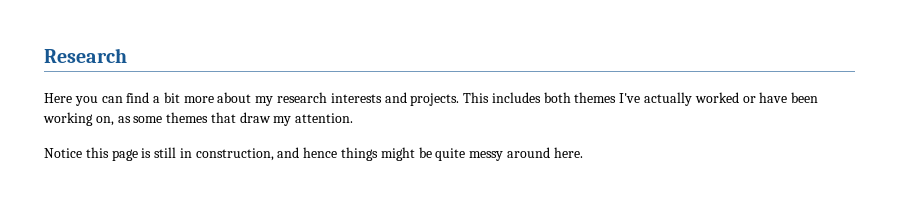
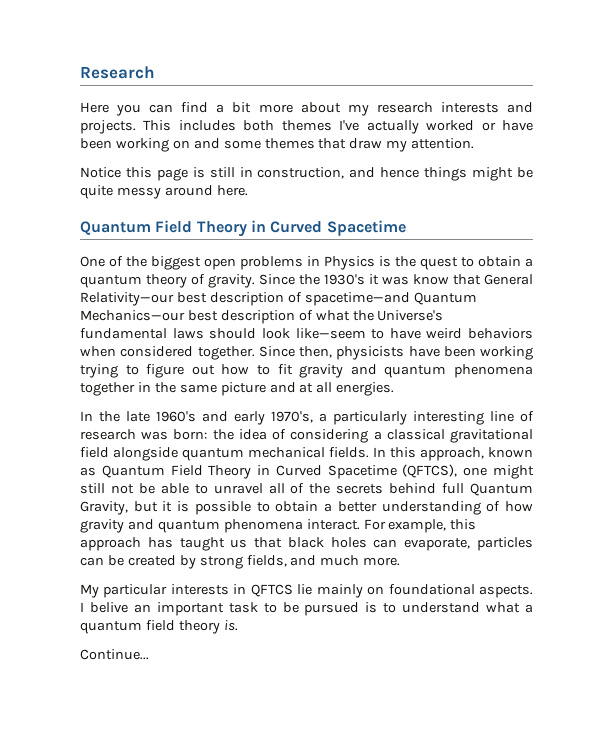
[95,116,131,126] on, as -> [172,138,220,149] on and
(583, 152) none -> [80,220,406,237] [80,256,533,270] [80,274,533,288] [80,292,477,306] [80,310,444,324] [80,328,533,339] [80,346,533,360] [80,364,533,378] [80,382,395,396] [80,411,534,425] [80,429,533,443] [80,447,533,461] [80,464,534,479] [80,483,533,496] [80,501,533,515] [80,519,477,533] [80,537,533,551] [80,555,401,569] [80,584,533,598] [80,602,533,616] [80,620,238,634] [80,649,149,660] // Quantum Field Theory in Curved Spacetime // One of the biggest open problems in Physics is the quest to obtain a quantum theory of gravity. Since the 1930's it was know that General Relativity—our best description of spacetime—and Quantum Mechanics—our best description of what the Universe's fundamental laws should look like—seem to have weird behaviors when considered together. Since then, physicists have been working trying to figure out how to fit gravity and quantum phenomena together in the same picture and at all energies. // In the late 1960's and early 1970's, a particularly interesting line of research was born: the idea of considering a classical gravitational field alongside quantum mechanical fields. In this approach, known as Quantum Field Theory in Curved Spacetime (QFTCS), one might still not be able to unravel all of the secrets behind full Quantum Gravity, but it is possible to obtain a better understanding of how gravity and quantum phenomena interact. For example, this approach has taught us that black holes can evaporate, particles can be created by strong fields, and much more. // My particular interests in QFTCS lie mainly on foundational aspects. I belive an important task to be pursued is to understand what a quantum field theory is. // Continue...

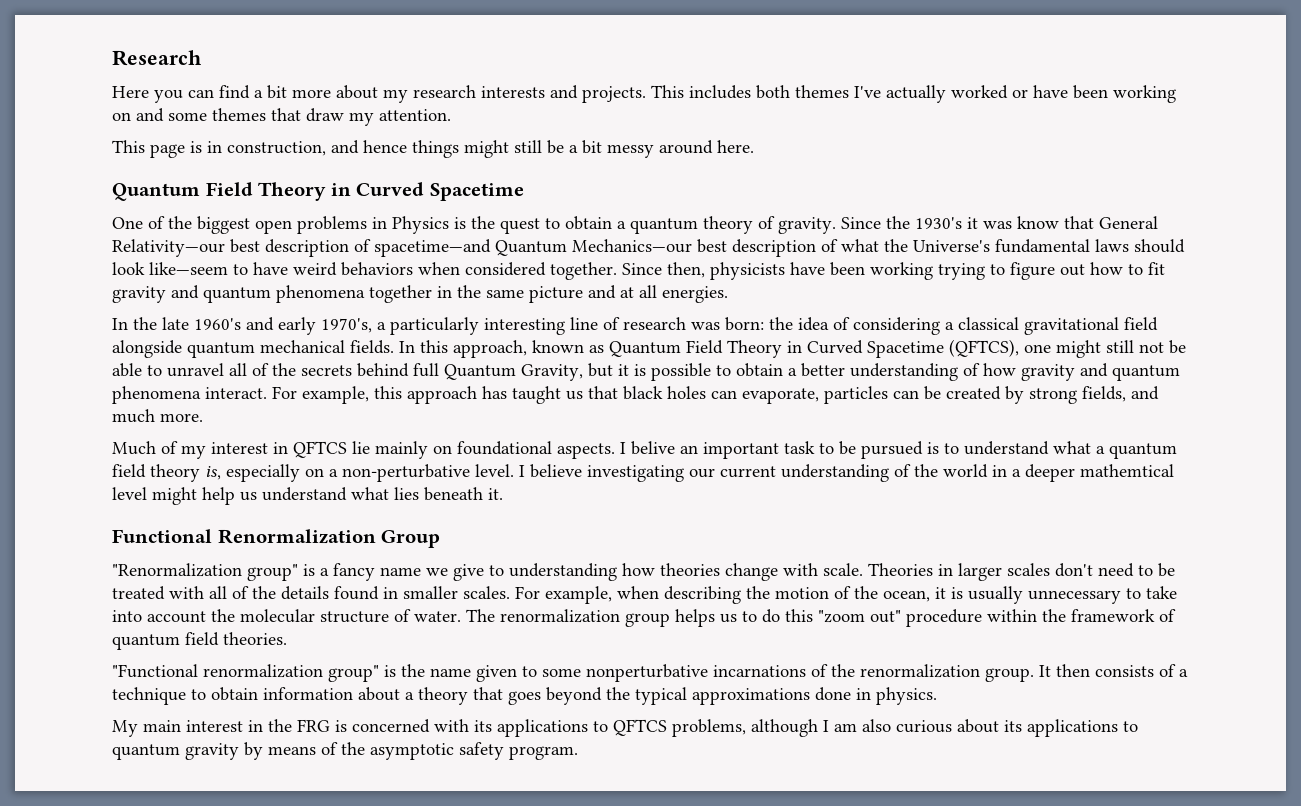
[80,167,152,178] Notice this -> [112,140,145,153] This
[209,167,235,178] still -> (202, 147) none
[517,167,534,178] [80,185,113,199] be quite -> [514,140,602,154] still be a bit
[80,584,229,598] My particular interests -> [112,441,268,459] Much of my interest
[223,620,238,631] [80,649,149,660] is. // Continue... -> [205,464,1174,482] [112,487,503,505] [112,529,441,548] [112,563,1175,581] [112,586,1177,604] [112,609,1176,627] [112,632,287,650] [112,664,1188,682] [112,687,937,705] [112,719,1138,737] [112,742,578,760] is, especially on a non-perturbative level. I believe investigating our current understanding of the world in a deeper mathemtical level might help us understand what lies beneath it. // Functional Renormalization Group // "Renormalization group" is a fancy name we give to understanding how theories change with scale. Theories in larger scales don't need to be treated with all of the details found in smaller scales. For example, when describing the motion of the ocean, it is usually unnecessary to take into account the molecular structure of water. The renormalization group helps us to do this "zoom out" procedure within the framework of quantum field theories. // "Functional renormalization group" is the name given to some nonperturbative incarnations of the renormalization group. It then consists of a technique to obtain information about a theory that goes beyond the typical approximations done in physics. // My main interest in the FRG is concerned with its applications to QFTCS problems, although I am also curious about its applications to quantum gravity by means of the asymptotic safety program.

